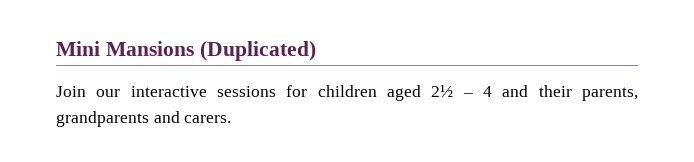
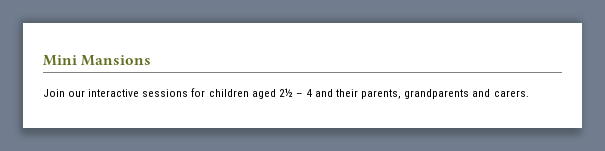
[199,41,316,61] (Duplicated) -> (152, 60) none

